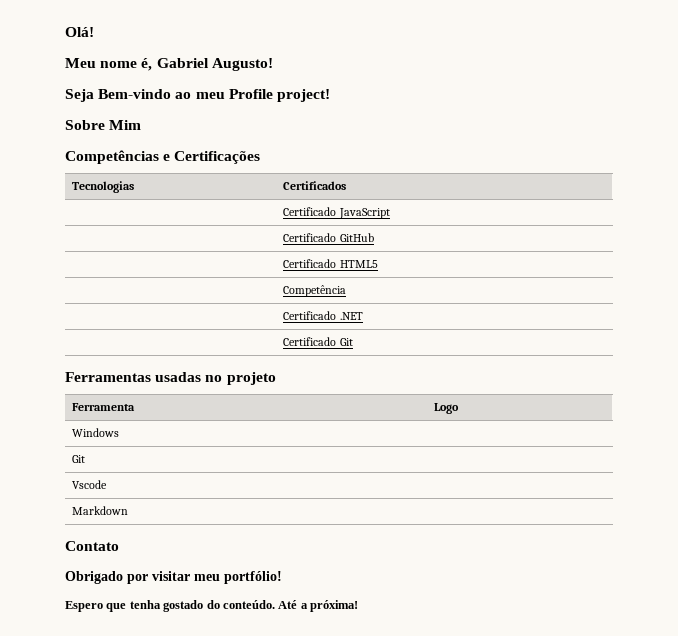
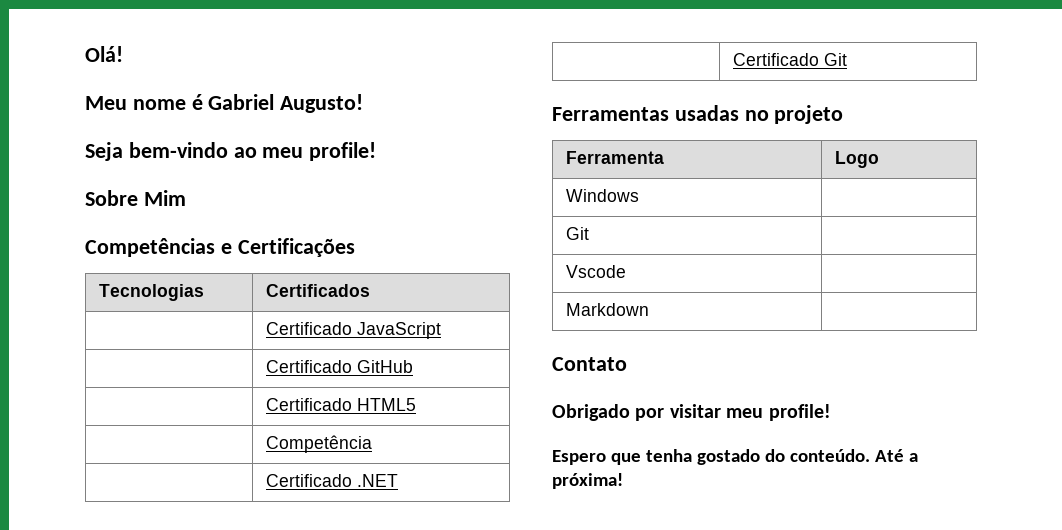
[141,58,153,71] é, -> [191,94,203,110] é
[98,89,172,99] Bem-vindo -> [128,142,228,158] bem-vindo
[228,89,330,102] Profile project! -> [309,142,377,161] profile!
[224,571,282,584] portfólio! -> [768,404,831,421] profile!

